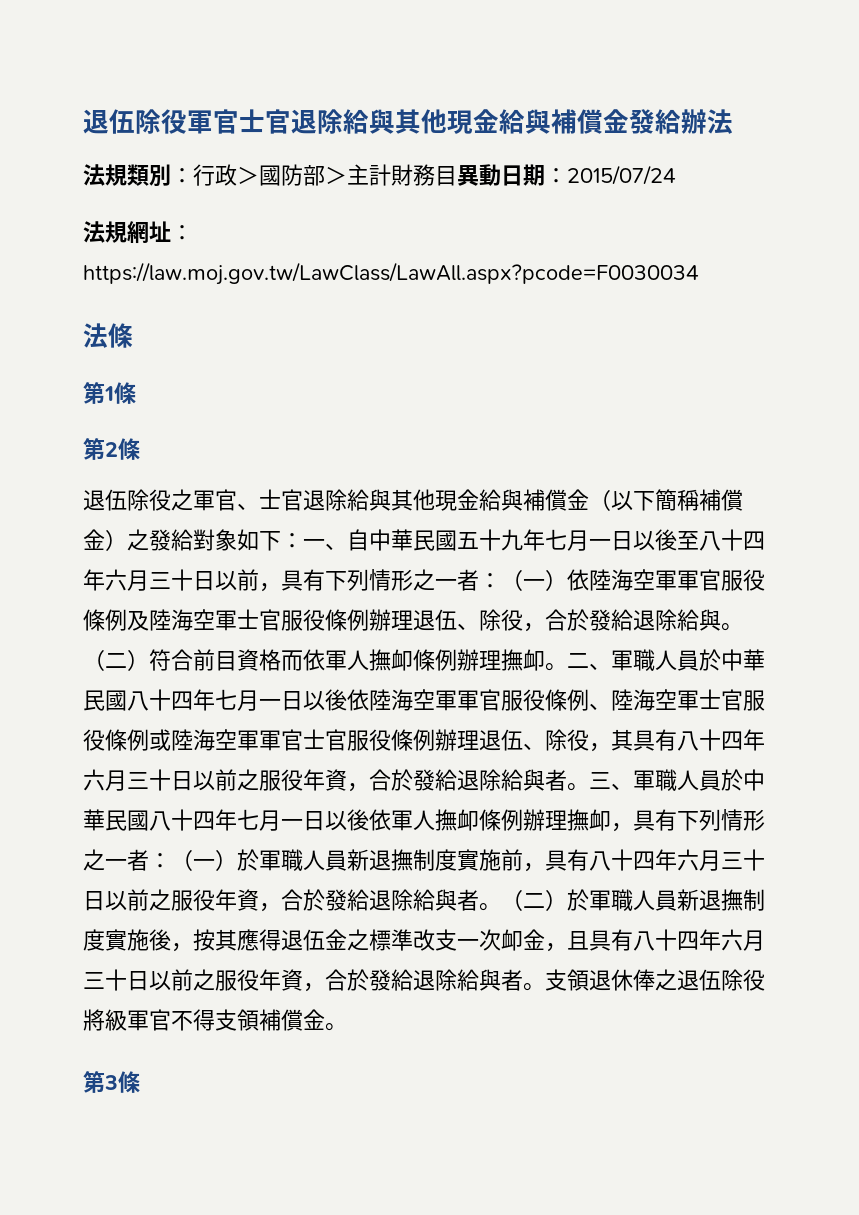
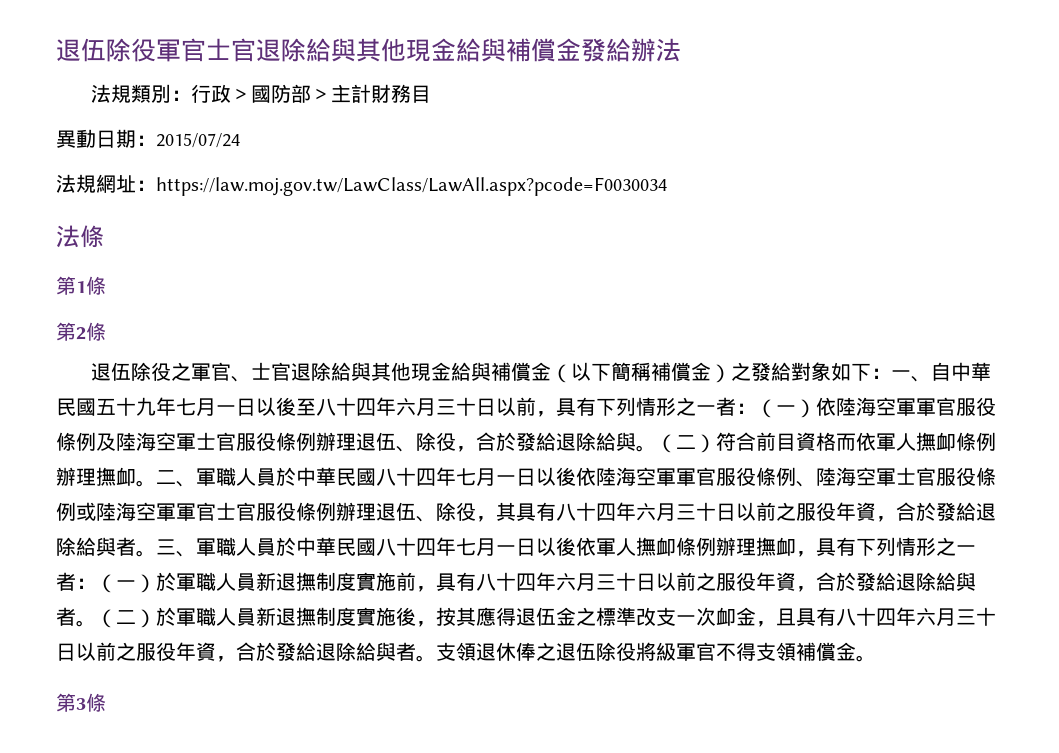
(457, 176) none -> (431, 94) //

